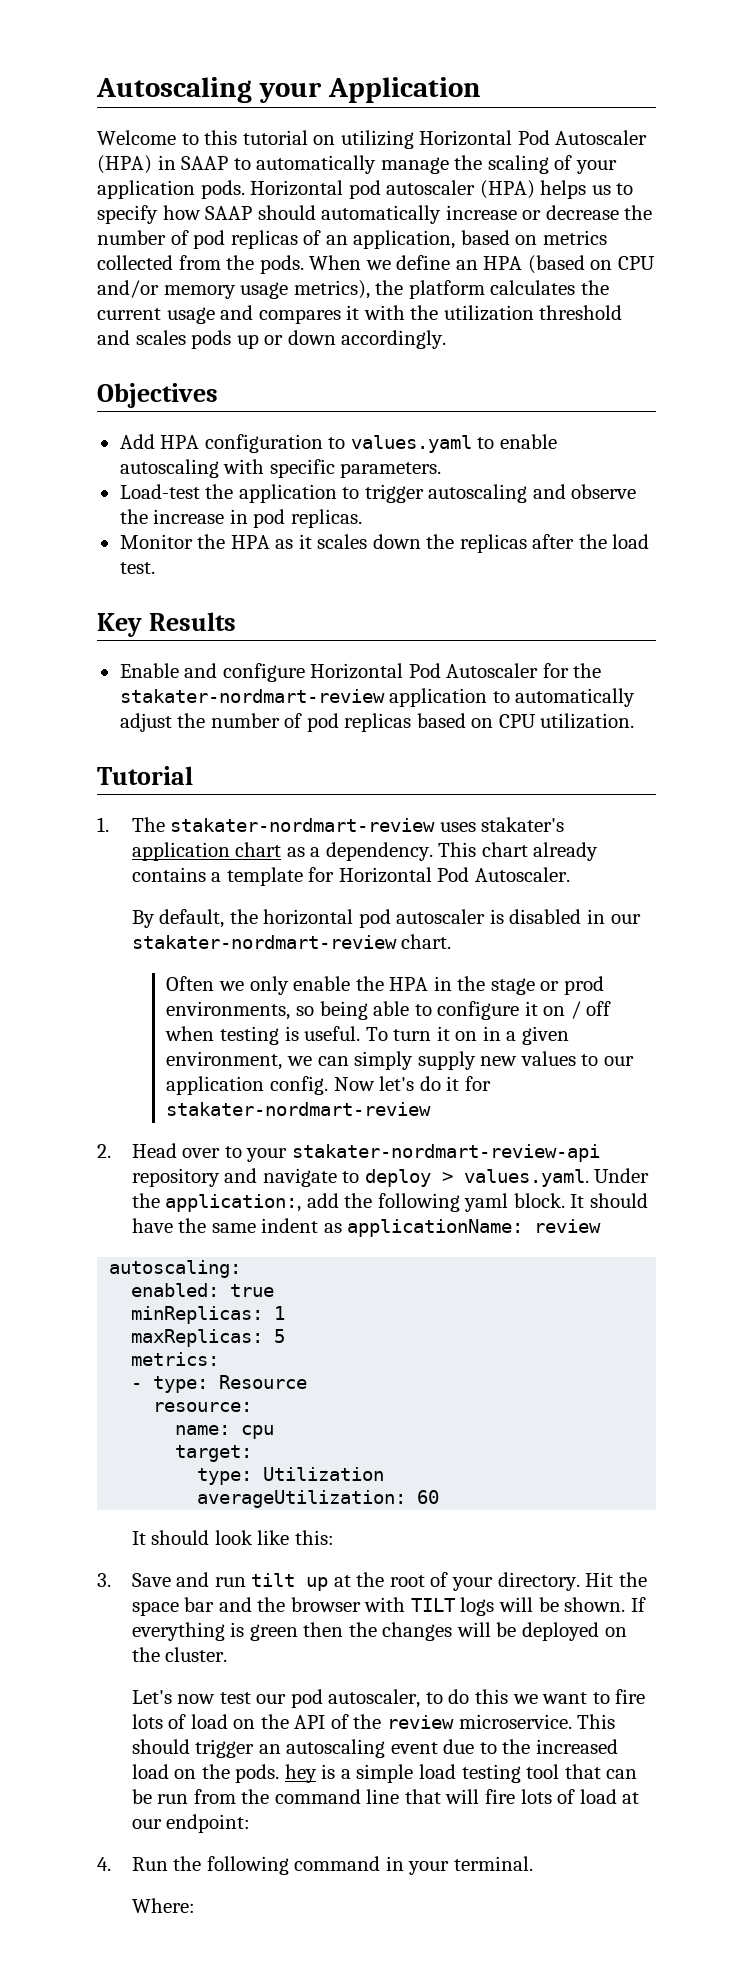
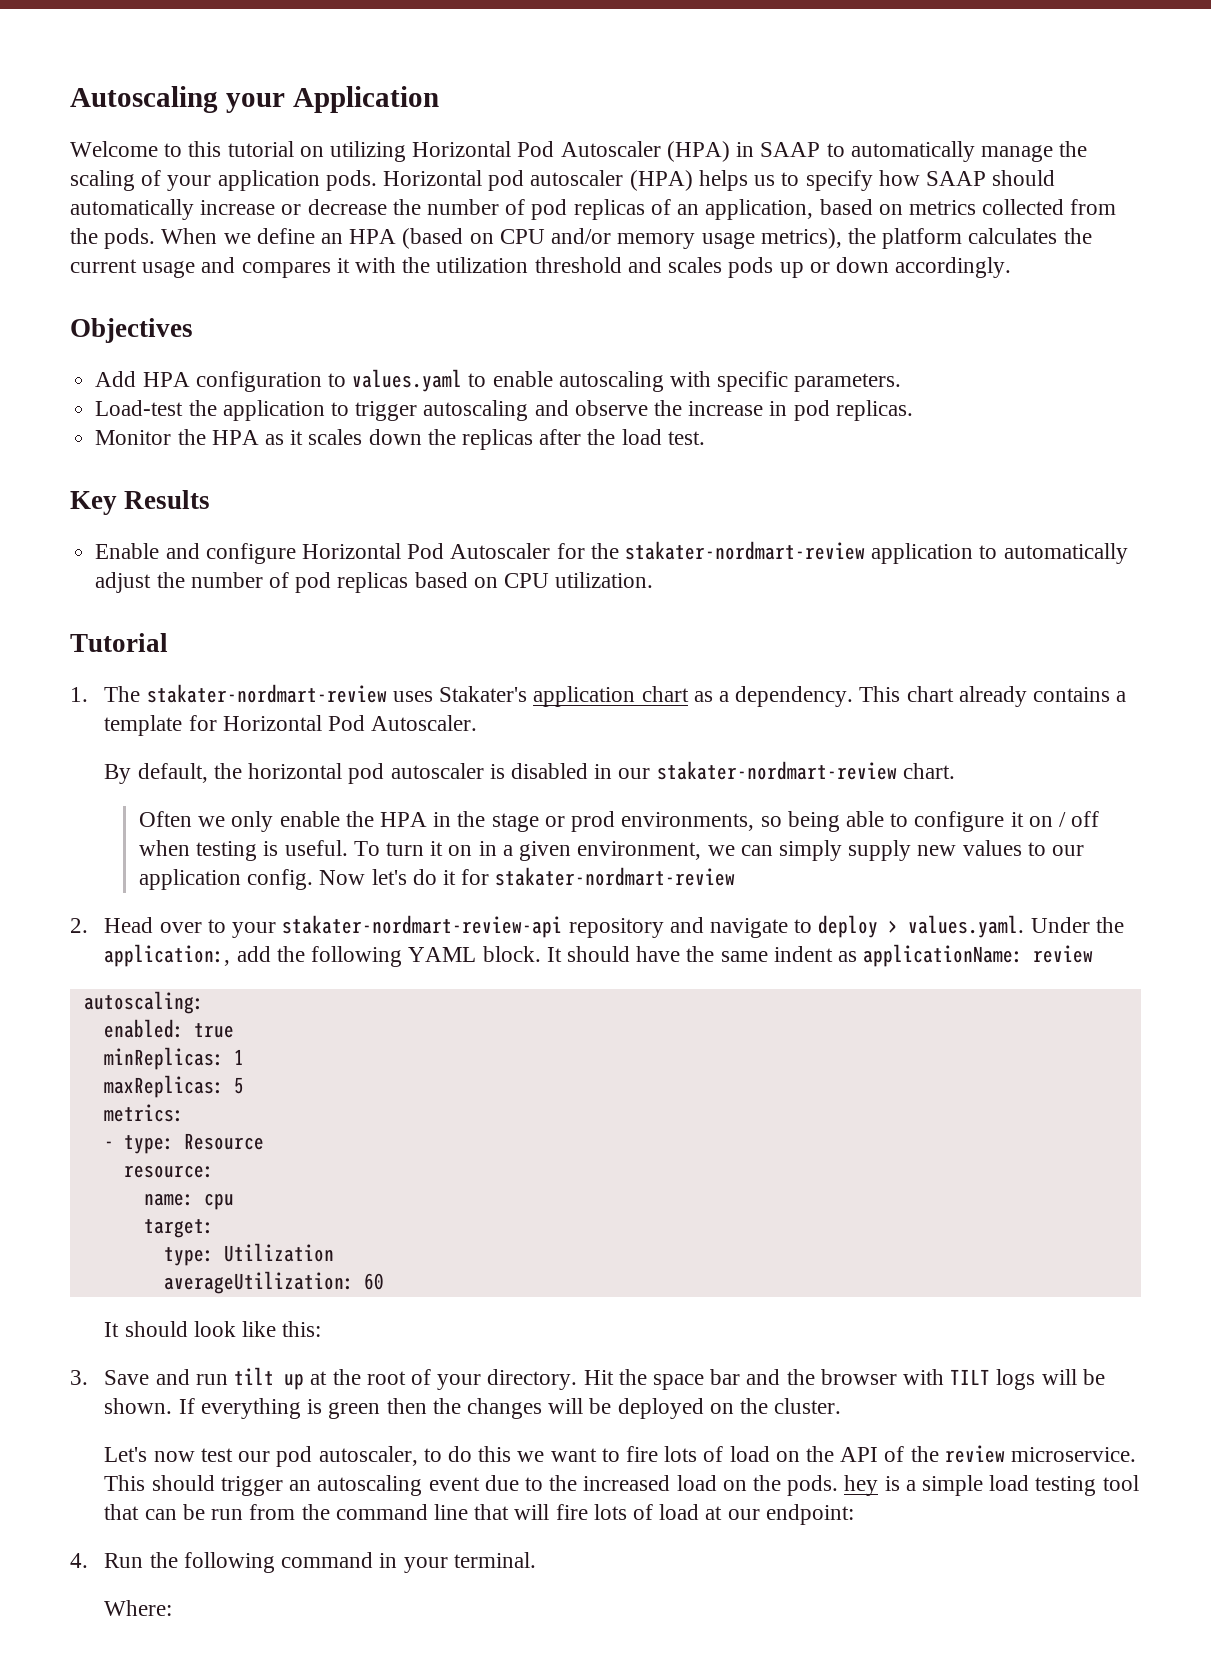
[481,817,565,832] stakater's -> [439,686,528,702] Stakater's
[464,1193,509,1212] yaml -> [408,947,477,962] YAML

